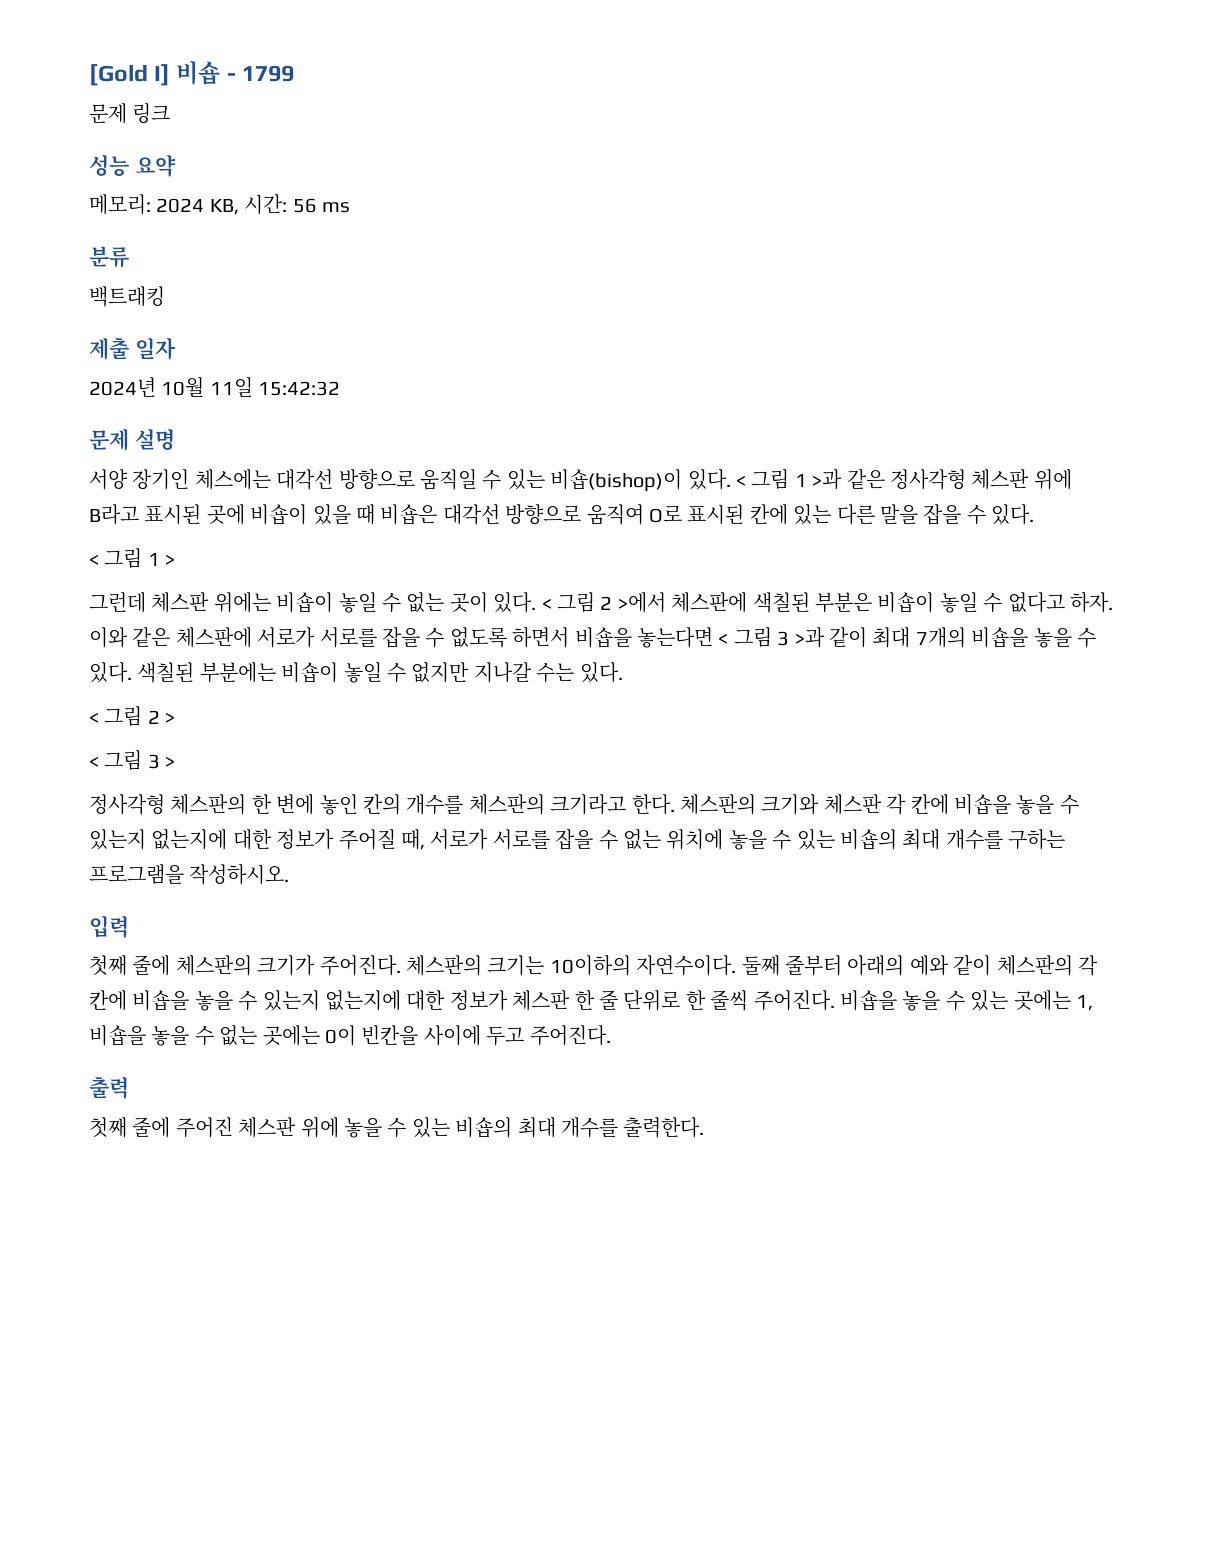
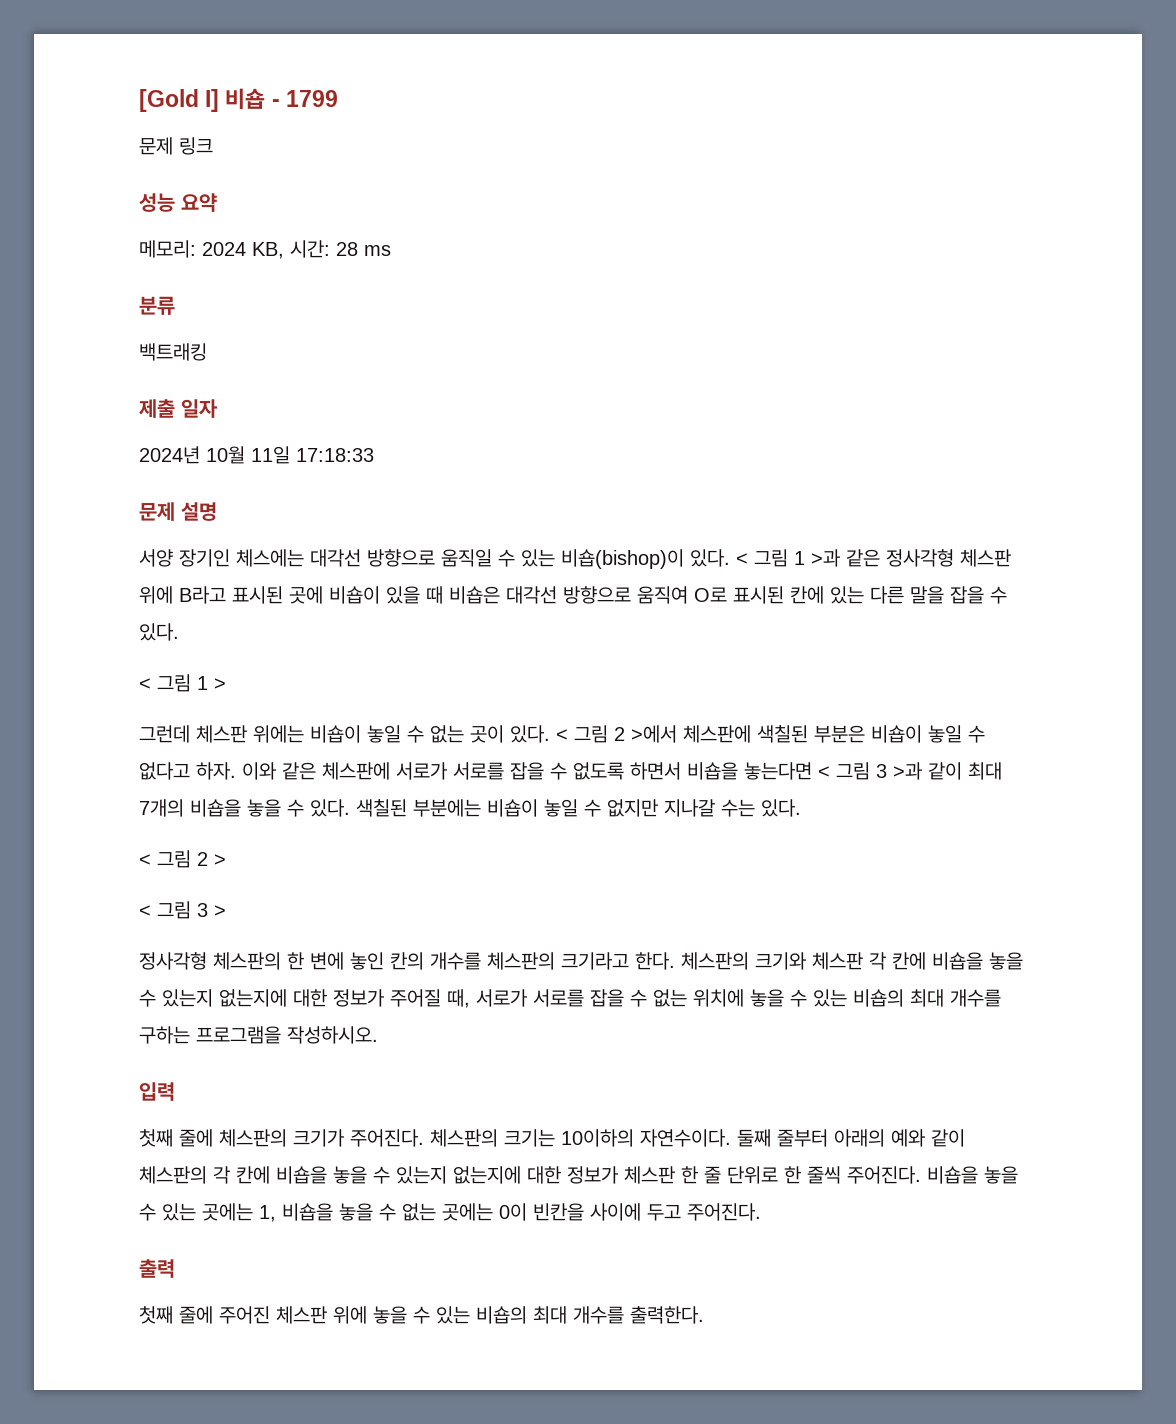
[292,198,317,213] 56 -> [336,242,358,256] 28
[258,381,341,396] 15:42:32 -> [296,448,374,462] 17:18:33

